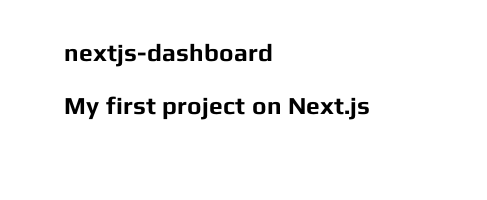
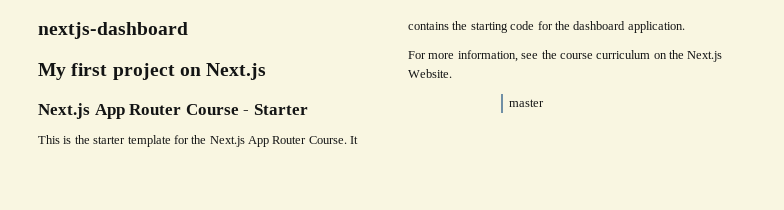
(371, 108) none -> [38,103,308,119] [38,135,359,147] [408,21,685,33] [408,50,723,62] [408,69,452,78] [509,99,545,107] // Next.js App Router Course - Starter // This is the starter template for the Next.js App Router Course. It contains the starting code for the dashboard application. // For more information, see the course curriculum on the Next.js Website. // master

